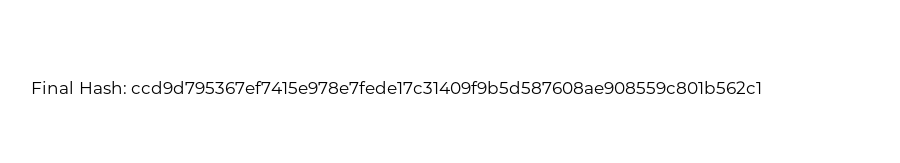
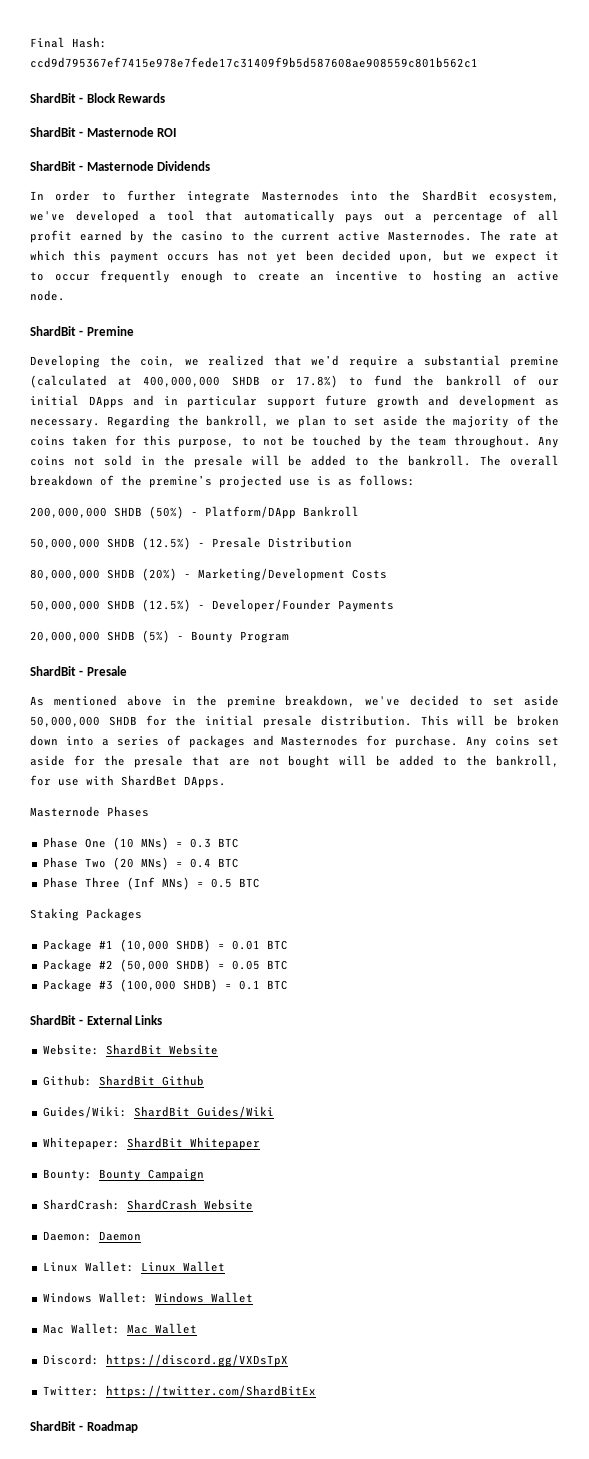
(763, 87) none -> [30,93,166,103] [30,127,177,137] [30,161,211,171] [30,190,559,203] [30,210,559,223] [30,230,559,243] [30,250,559,263] [30,270,559,283] [30,290,65,301] [30,326,134,336] [30,355,559,368] [30,375,559,388] [30,395,559,408] [30,415,559,428] [30,435,560,448] [30,455,559,468] [30,475,415,488] [30,506,359,519] [30,537,352,550] [30,568,387,581] [30,599,394,612] [30,630,289,643] [30,666,127,676] [30,695,560,708] [30,715,559,728] [30,735,559,748] [30,755,559,768] [30,775,226,788] [30,806,149,817] [42,837,239,850] [42,857,239,870] [42,877,260,890] [30,908,142,921] [42,939,288,952] [42,959,288,972] [42,979,288,992] [30,1015,163,1025] [42,1044,218,1055] [42,1075,204,1086] [42,1106,274,1118] [42,1137,260,1150] [42,1169,204,1181] [42,1199,253,1210] [42,1231,141,1241] [42,1261,225,1272] [42,1292,253,1303] [42,1323,197,1334] [42,1354,288,1367] [42,1385,316,1398] [30,1421,138,1433] // ShardBit - Block Rewards // ShardBit - Masternode ROI // ShardBit - Masternode Dividends // In order to further integrate Masternodes into the ShardBit ecosystem, we've developed a tool that automatically pays out a percentage of all profit earned by the casino to the current active Masternodes. The rate at which this payment occurs has not yet been decided upon, but we expect it to occur frequently enough to create an incentive to hosting an active node. // ShardBit - Premine // Developing the coin, we realized that we’d require a substantial premine (calculated at 400,000,000 SHDB or 17.8%) to fund the bankroll of our initial DApps and in particular support future growth and development as necessary. Regarding the bankroll, we plan to set aside the majority of the coins taken for this purpose, to not be touched by the team throughout. Any coins not sold in the presale will be added to the bankroll. The overall breakdown of the premine’s projected use is as follows: // 200,000,000 SHDB (50%) - Platform/DApp Bankroll // 50,000,000 SHDB (12.5%) - Presale Distribution // 80,000,000 SHDB (20%) - Marketing/Development Costs // 50,000,000 SHDB (12.5%) - Developer/Founder Payments // 20,000,000 SHDB (5%) - Bounty Program // ShardBit - Presale // As mentioned above in the premine breakdown, we've decided to set aside 50,000,000 SHDB for the initial presale distribution. This will be broken down into a series of packages and Masternodes for purchase. Any coins set aside for the presale that are not bought will be added to the bankroll, for use with ShardBet DApps. // Masternode Phases // Phase One (10 MNs) = 0.3 BTC // Phase Two (20 MNs) = 0.4 BTC // Phase Three (Inf MNs) = 0.5 BTC // Staking Packages // Package #1 (10,000 SHDB) = 0.01 BTC // Package #2 (50,000 SHDB) = 0.05 BTC // Package #3 (100,000 SHDB) = 0.1 BTC // ShardBit - External Links // Website: ShardBit Website // Github: ShardBit Github // Guides/Wiki: ShardBit Guides/Wiki // Whitepaper: ShardBit Whitepaper // Bounty: Bounty Campaign // ShardCrash: ShardCrash Website // Daemon: Daemon // Linux Wallet: Linux Wallet // Windows Wallet: Windows Wallet // Mac Wallet: Mac Wallet // Discord: https://discord.gg/VXDsTpX // Twitter: https://twitter.com/ShardBitEx // ShardBit - Roadmap

